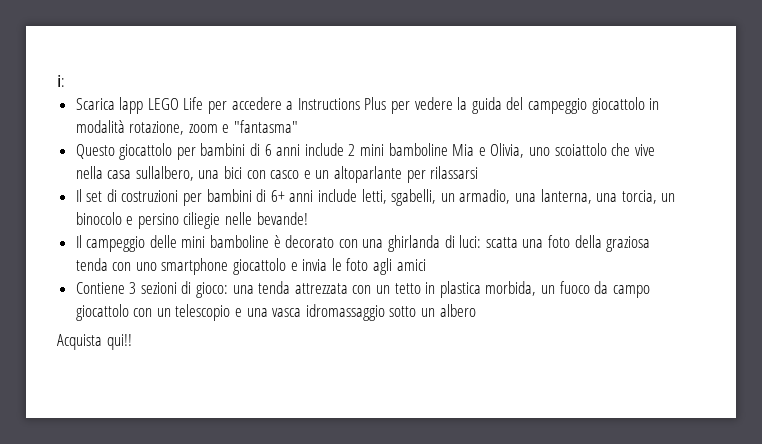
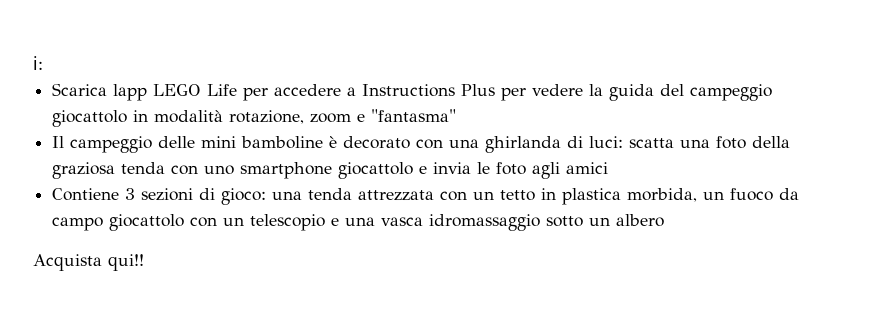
[75,143,655,160] [75,166,479,183] [75,189,676,206] [75,212,308,229] // Questo giocattolo per bambini di 6 anni include 2 mini bamboline Mia e Olivia, uno scoiattolo che vive nella casa sullalbero, una bici con casco e un altoparlante per rilassarsi // Il set di costruzioni per bambini di 6+ anni include letti, sgabelli, un armadio, una lanterna, una torcia, un binocolo e persino ciliegie nelle bevande! -> (457, 115) none

